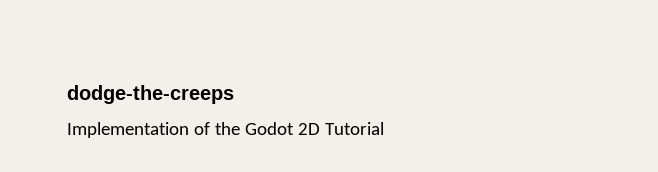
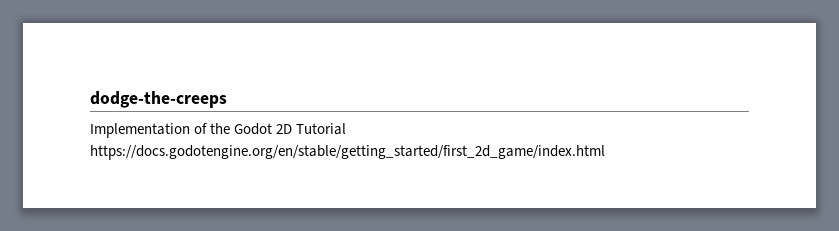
(384, 128) none -> [90,145,605,160] https://docs.godotengine.org/en/stable/getting_started/first_2d_game/index.html

